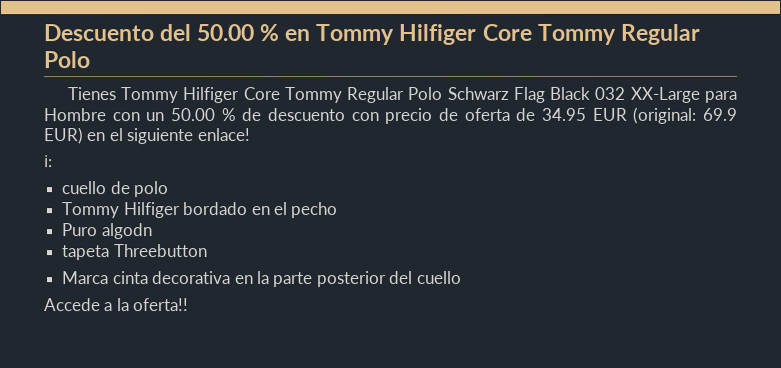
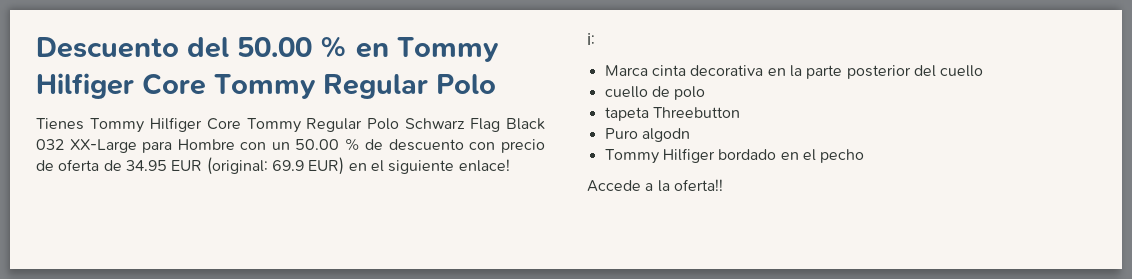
[61,181,170,198] [62,202,339,219] [62,223,153,240] [62,244,208,261] // cuello de polo // Tommy Hilfiger bordado en el pecho // Puro algodn // tapeta Threebutton -> (595, 39) none
(462, 277) none -> [604,86,706,100] [604,107,740,121] [604,128,690,142] [604,148,865,164] // cuello de polo // tapeta Threebutton // Puro algodn // Tommy Hilfiger bordado en el pecho

